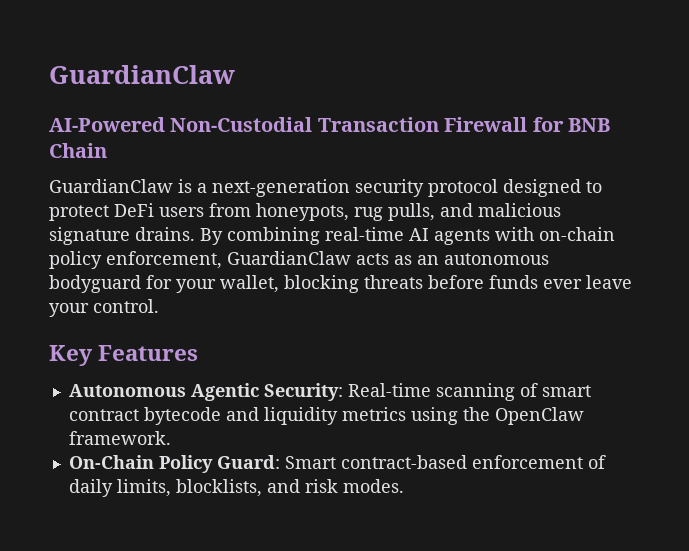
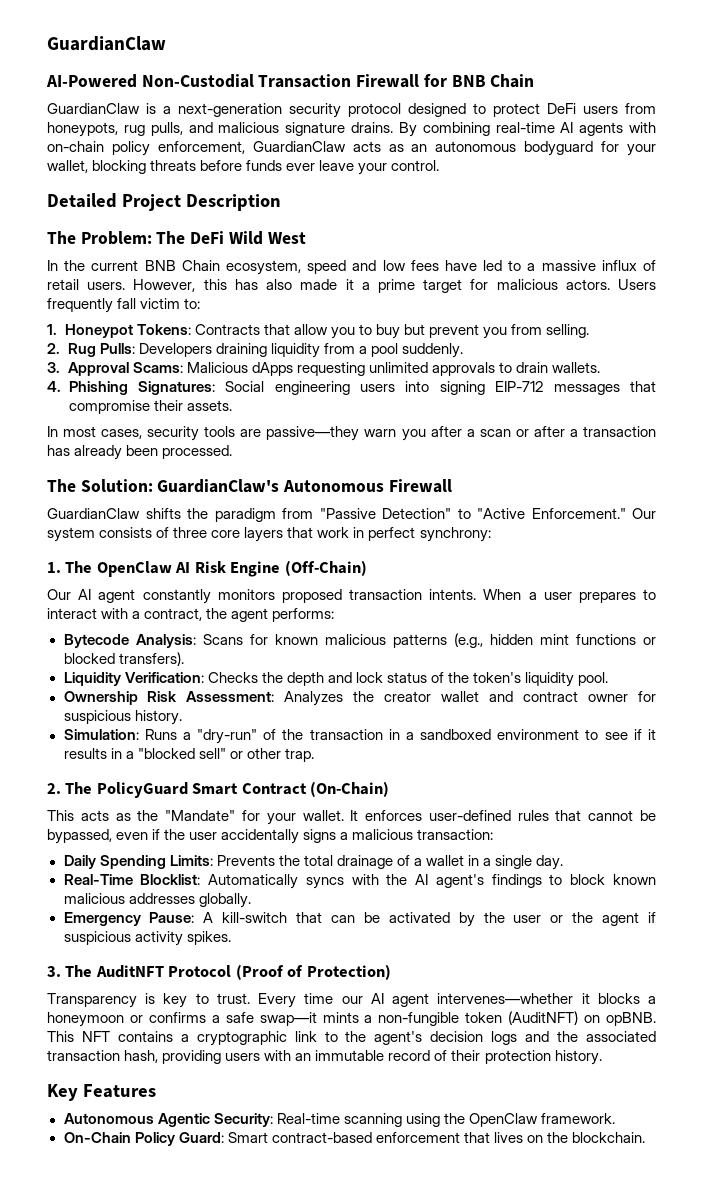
(159, 306) none -> [47,193,281,211] [47,231,306,245] [47,260,656,275] [47,279,656,293] [47,298,201,313] [47,324,590,339] [47,343,463,358] [47,362,600,376] [47,381,657,395] [68,400,232,414] [47,426,656,441] [47,445,233,460] [47,479,452,493] [47,508,656,522] [47,527,491,542] [47,560,367,577] [47,589,656,604] [47,608,335,622] [63,633,656,648] [63,652,184,666] [63,672,609,687] [63,691,656,706] [63,710,182,725] [63,729,657,744] [63,748,314,762] [47,781,390,798] [47,810,656,825] [47,829,494,844] [63,855,564,870] [63,874,656,889] [63,893,251,908] [63,912,656,927] [63,931,231,946] [47,964,391,980] [47,993,657,1008] [47,1011,656,1027] [47,1031,656,1046] [47,1050,602,1065] // Detailed Project Description // The Problem: The DeFi Wild West // In the current BNB Chain ecosystem, speed and low fees have led to a massive influx of retail users. However, this has also made it a prime target for malicious actors. Users frequently fall victim to: // 1. Honeypot Tokens: Contracts that allow you to buy but prevent you from selling. // 2. Rug Pulls: Developers draining liquidity from a pool suddenly. // 3. Approval Scams: Malicious dApps requesting unlimited approvals to drain wallets. // 4. Phishing Signatures: Social engineering users into signing EIP-712 messages that compromise their assets. // In most cases, security tools are passive—they warn you after a scan or after a transaction has already been processed. // The Solution: GuardianClaw's Autonomous Firewall // GuardianClaw shifts the paradigm from "Passive Detection" to "Active Enforcement." Our system consists of three core layers that work in perfect synchrony: // 1. The OpenClaw AI Risk Engine (Off-Chain) // Our AI agent constantly monitors proposed transaction intents. When a user prepares to interact with a contract, the agent performs: // Bytecode Analysis: Scans for known malicious patterns (e.g., hidden mint functions or blocked transfers). // Liquidity Verification: Checks the depth and lock status of the token's liquidity pool. // Ownership Risk Assessment: Analyzes the creator wallet and contract owner for suspicious history. // Simulation: Runs a "dry-run" of the transaction in a sandboxed environment to see if it results in a "blocked sell" or other trap. // 2. The PolicyGuard Smart Contract (On-Chain) // This acts as the "Mandate" for your wallet. It enforces user-defined rules that cannot be bypassed, even if the user accidentally signs a malicious transaction: // Daily Spending Limits: Prevents the total drainage of a wallet in a single day. // Real-Time Blocklist: Automatically syncs with the AI agent's findings to block known malicious addresses globally. // Emergency Pause: A kill-switch that can be activated by the user or the agent if suspicious activity spikes. // 3. The AuditNFT Protocol (Proof of Protection) // Transparency is key to trust. Every time our AI agent intervenes—whether it blocks a honeymoon or confirms a safe swap—it mints a non-fungible token (AuditNFT) on opBNB. This NFT contains a cryptographic link to the agent's decision logs and the associated transaction hash, providing users with an immutable record of their protection history.
[519,383,591,397] [68,407,406,425] of smart contract bytecode and liquidity metrics -> (402, 1120) none
[587,455,606,469] [68,479,404,497] of daily limits, blocklists, and risk modes. -> [463,1132,645,1143] that lives on the blockchain.

